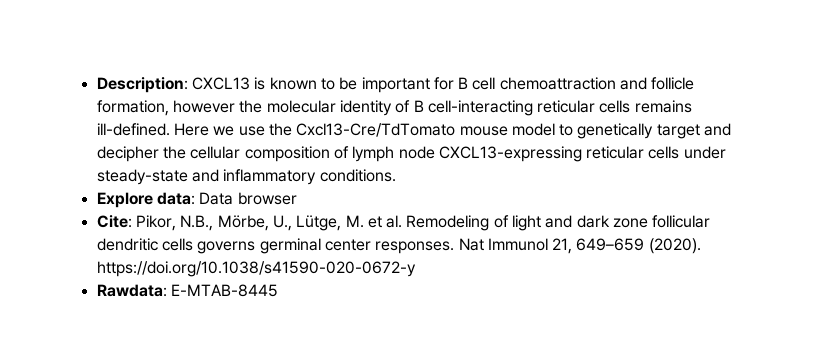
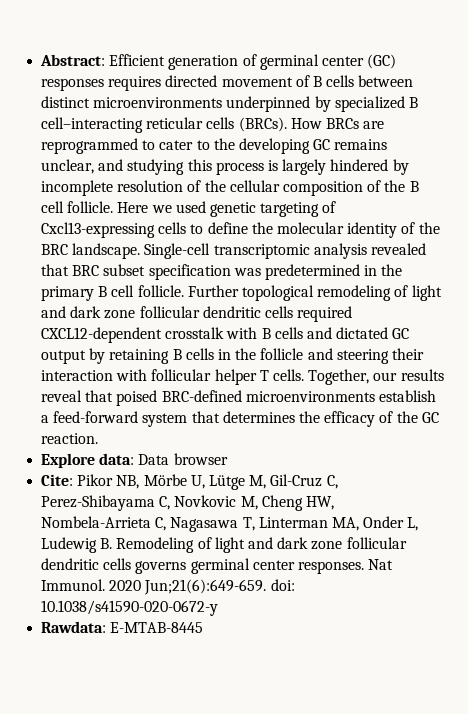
[96,77,695,93] [96,100,692,116] [96,123,732,139] [96,146,726,162] [96,169,396,185] Description: CXCL13 is known to be important for B cell chemoattraction and follicle formation, however the molecular identity of B cell-interacting reticular cells remains ill-defined. Here we use the Cxcl13-Cre/TdTomato mouse model to genetically target and decipher the cellular composition of lymph node CXCL13-expressing reticular cells under steady-state and inflammatory conditions. -> [40,54,397,70] [41,75,414,91] [41,96,418,112] [41,117,385,133] [41,138,388,154] [41,159,409,175] [41,180,419,196] [41,201,337,217] [41,222,440,238] [41,243,426,259] [41,264,403,280] [41,285,442,301] [41,306,353,322] [41,327,410,343] [41,348,424,364] [41,369,444,385] [41,390,436,406] [41,411,439,427] [41,433,99,444] Abstract: Efficient generation of germinal center (GC) responses requires directed movement of B cells between distinct microenvironments underpinned by specialized B cell–interacting reticular cells (BRCs). How BRCs are reprogrammed to cater to the developing GC remains unclear, and studying this process is largely hindered by incomplete resolution of the cellular composition of the B cell follicle. Here we used genetic targeting of Cxcl13-expressing cells to define the molecular identity of the BRC landscape. Single-cell transcriptomic analysis revealed that BRC subset specification was predetermined in the primary B cell follicle. Further topological remodeling of light and dark zone follicular dendritic cells required CXCL12-dependent crosstalk with B cells and dictated GC output by retaining B cells in the follicle and steering their interaction with follicular helper T cells. Together, our results reveal that poised BRC-defined microenvironments establish a feed-forward system that determines the efficacy of the GC reaction.
[135,215,403,231] Pikor, N.B., Mörbe, U., Lütge, M. et al. -> [77,474,338,490] [41,495,334,511] [41,516,419,532] [41,537,113,553] Pikor NB, Mörbe U, Lütge M, Gil-Cruz C, Perez-Shibayama C, Novkovic M, Cheng HW, Nombela-Arrieta C, Nagasawa T, Linterman MA, Onder L, Ludewig B.
[487,238,701,254] [96,261,416,277] Immunol 21, 649–659 (2020). https://doi.org/10.1038/s41590-020-0672-y -> [41,579,295,595] [41,600,219,616] Immunol. 2020 Jun;21(6):649-659. doi: 10.1038/s41590-020-0672-y

